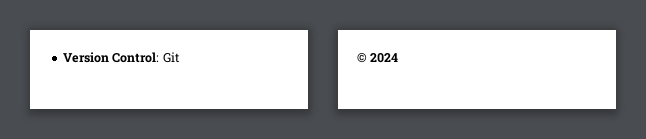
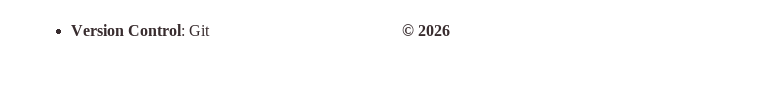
[370,53,399,63] 2024 -> [418,25,451,36] 2026

